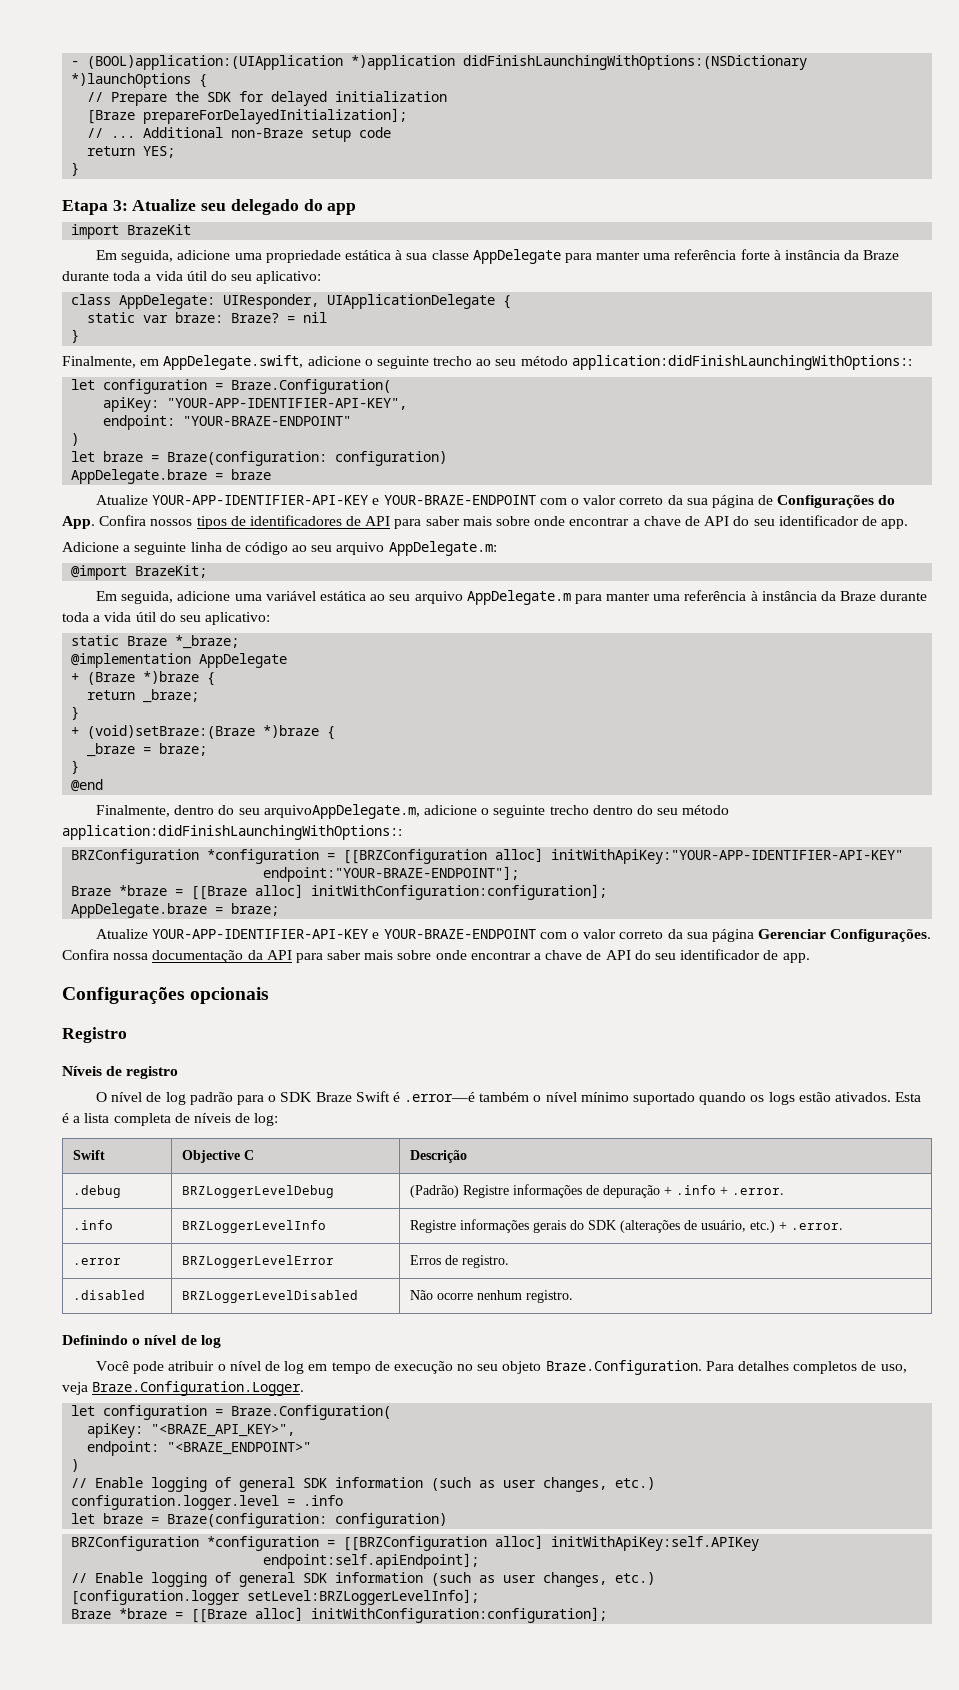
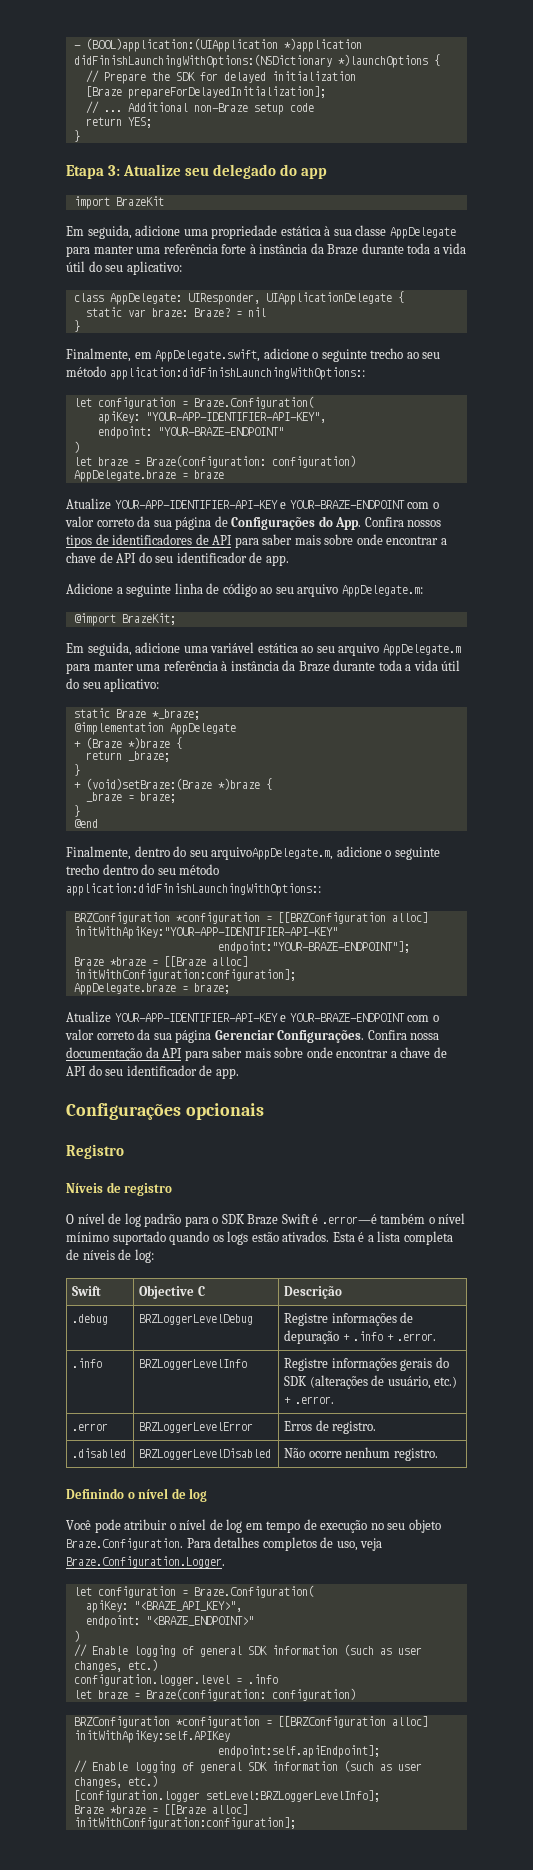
[410,1185,460,1198] (Padrão) -> (254, 1319) none

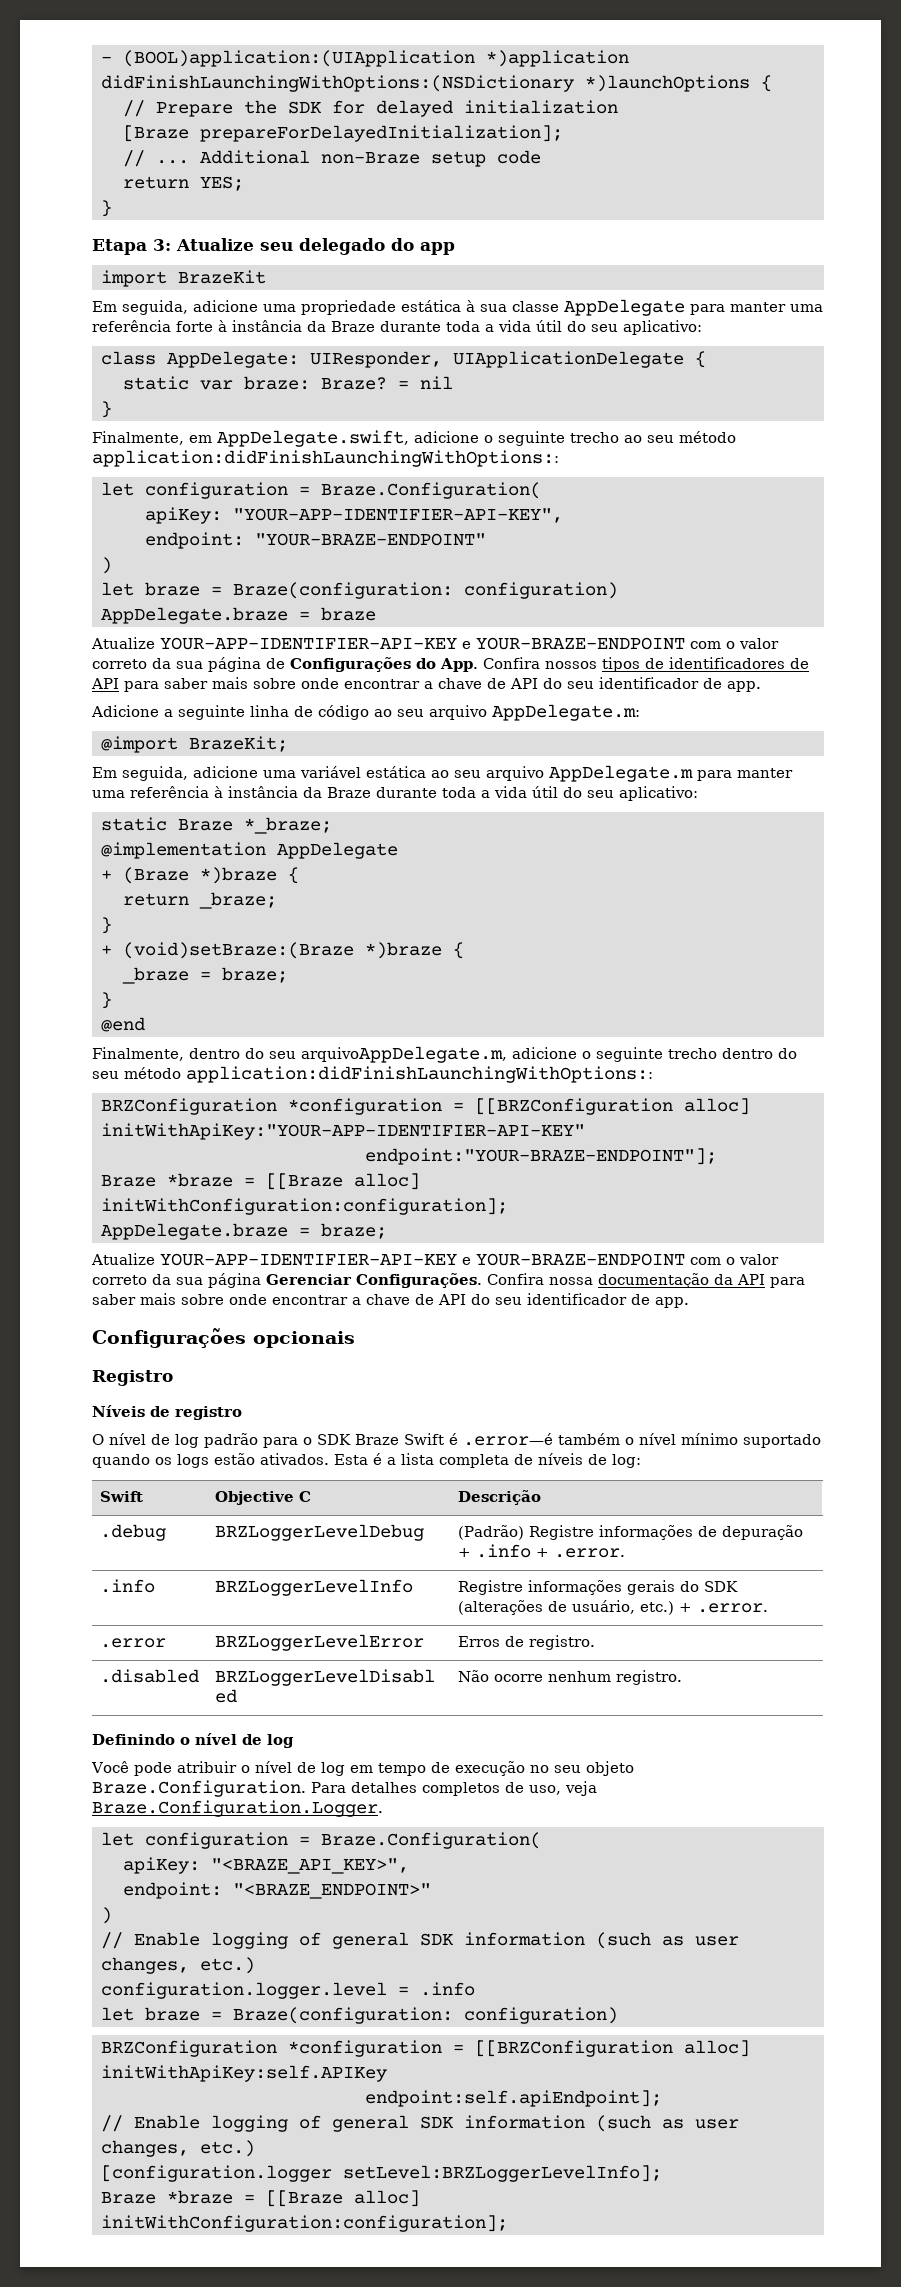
(254, 1319) none -> [457,1525,524,1540] (Padrão)

